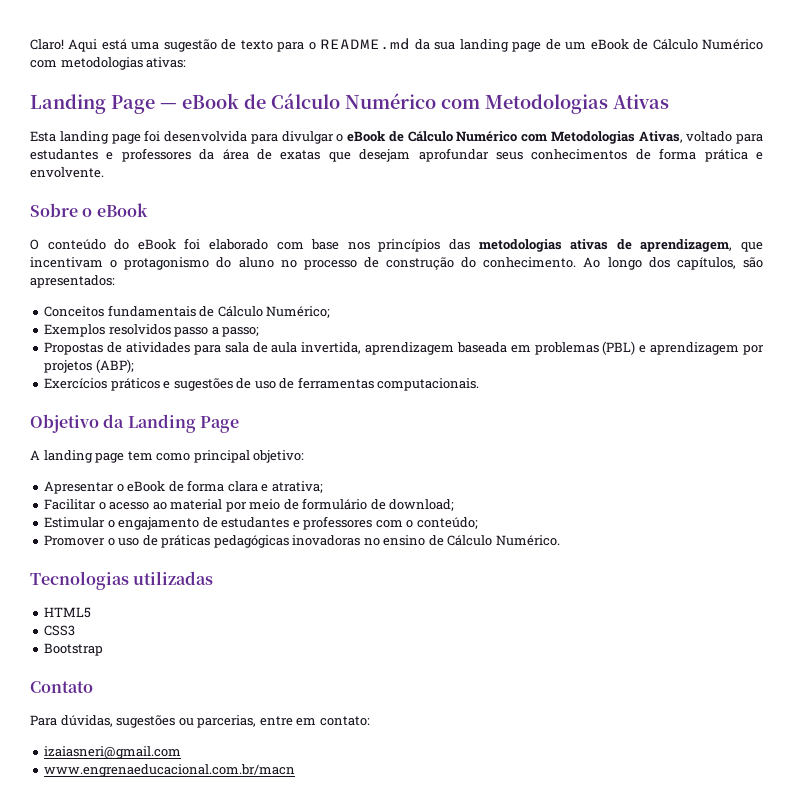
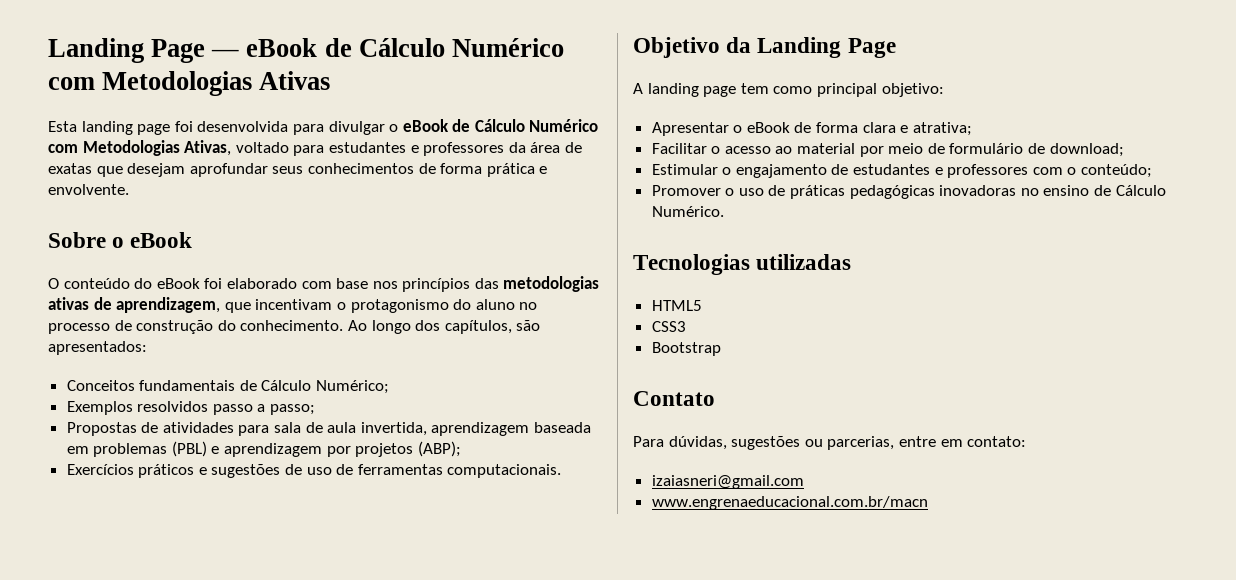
[30,38,764,52] [30,57,187,70] Claro! Aqui está uma sugestão de texto para o README.md da sua landing page de um eBook de Cálculo Numérico com metodologias ativas: // -> (48, 50) none

